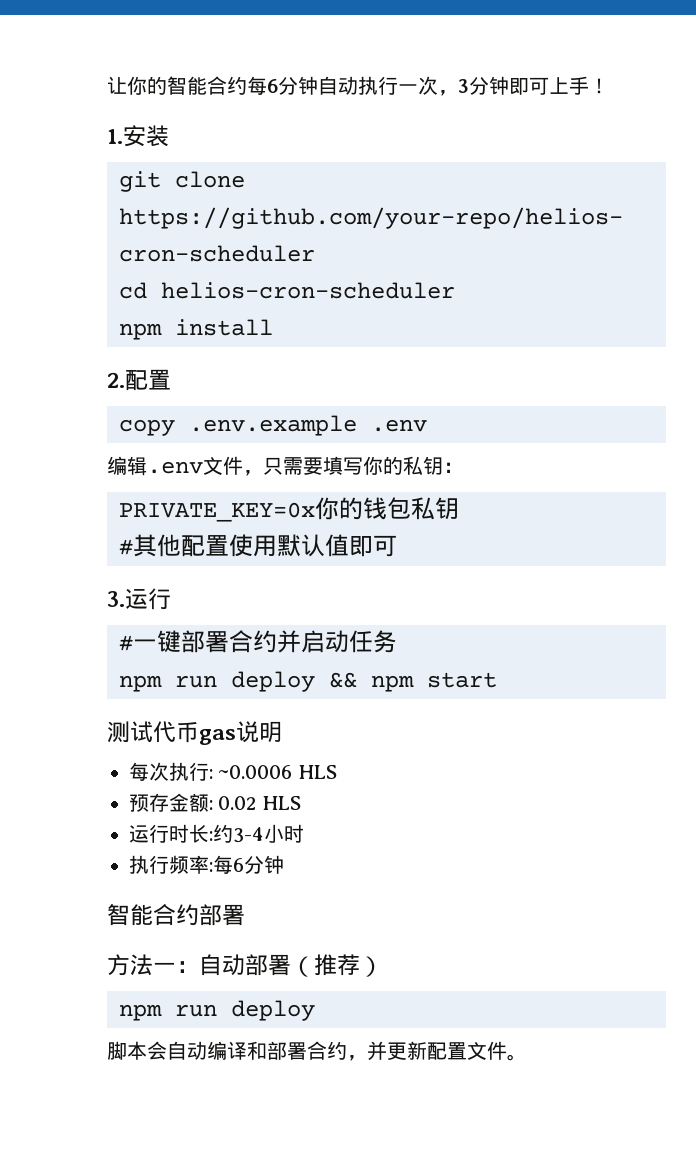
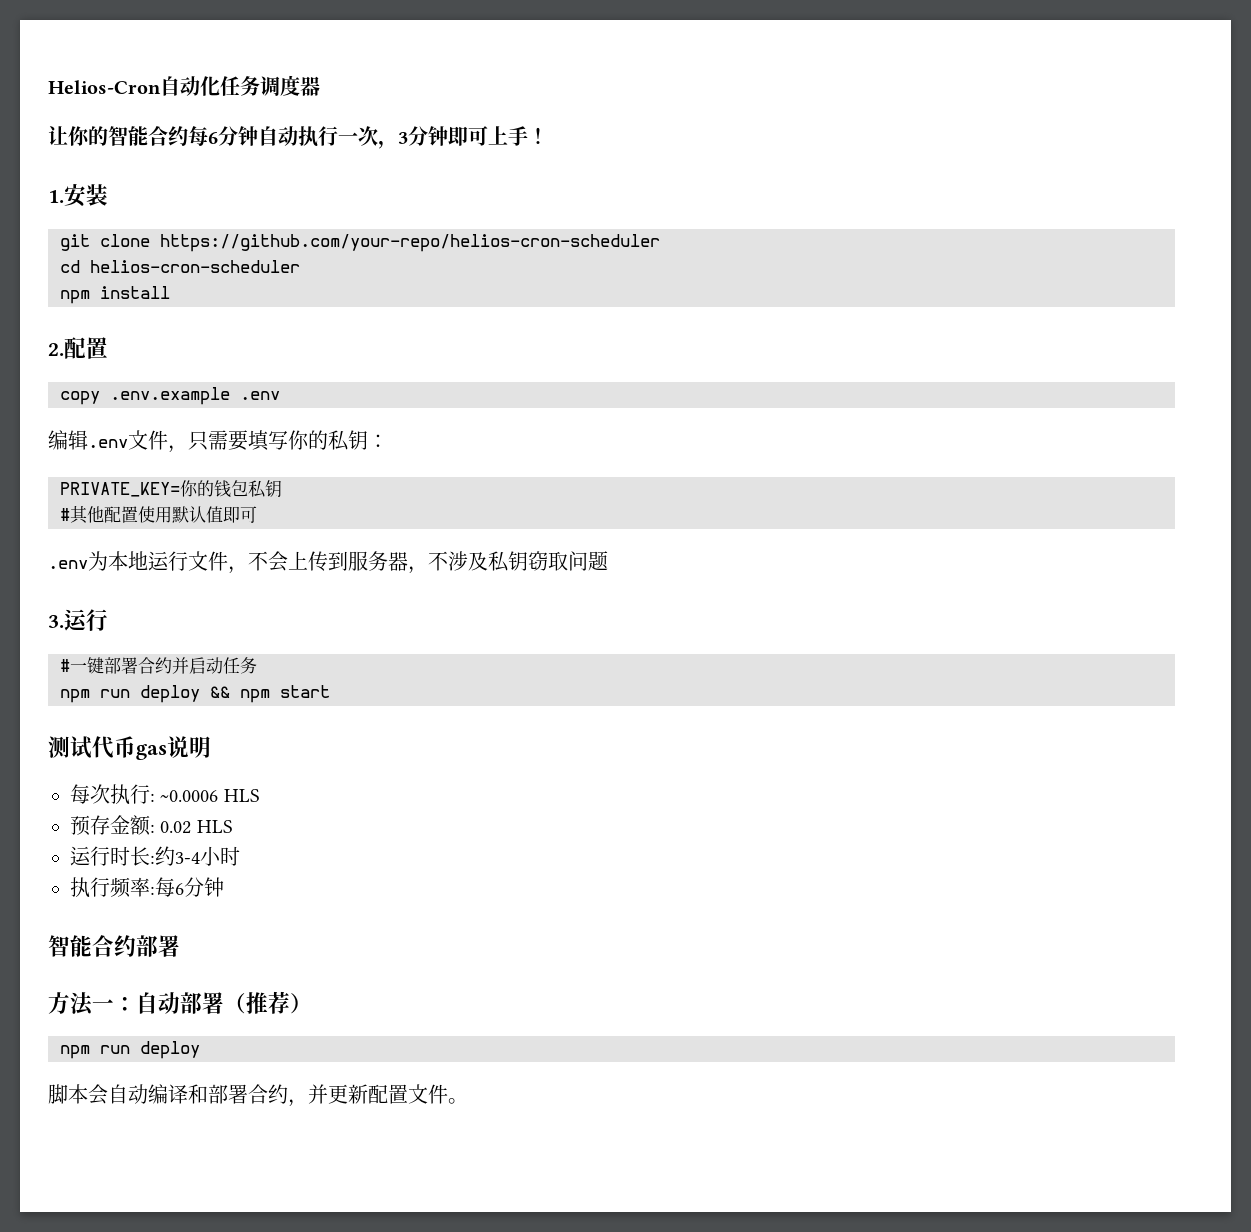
(107, 85) none -> [48,75,320,96] Helios-Cron自动化任务调度器 //
[119,502,315,522] PRIVATE_KEY=0x -> [60,482,180,497] PRIVATE_KEY=
(397, 546) none -> [48,551,608,574] // .env为本地运行文件，不会上传到服务器，不涉及私钥窃取问题

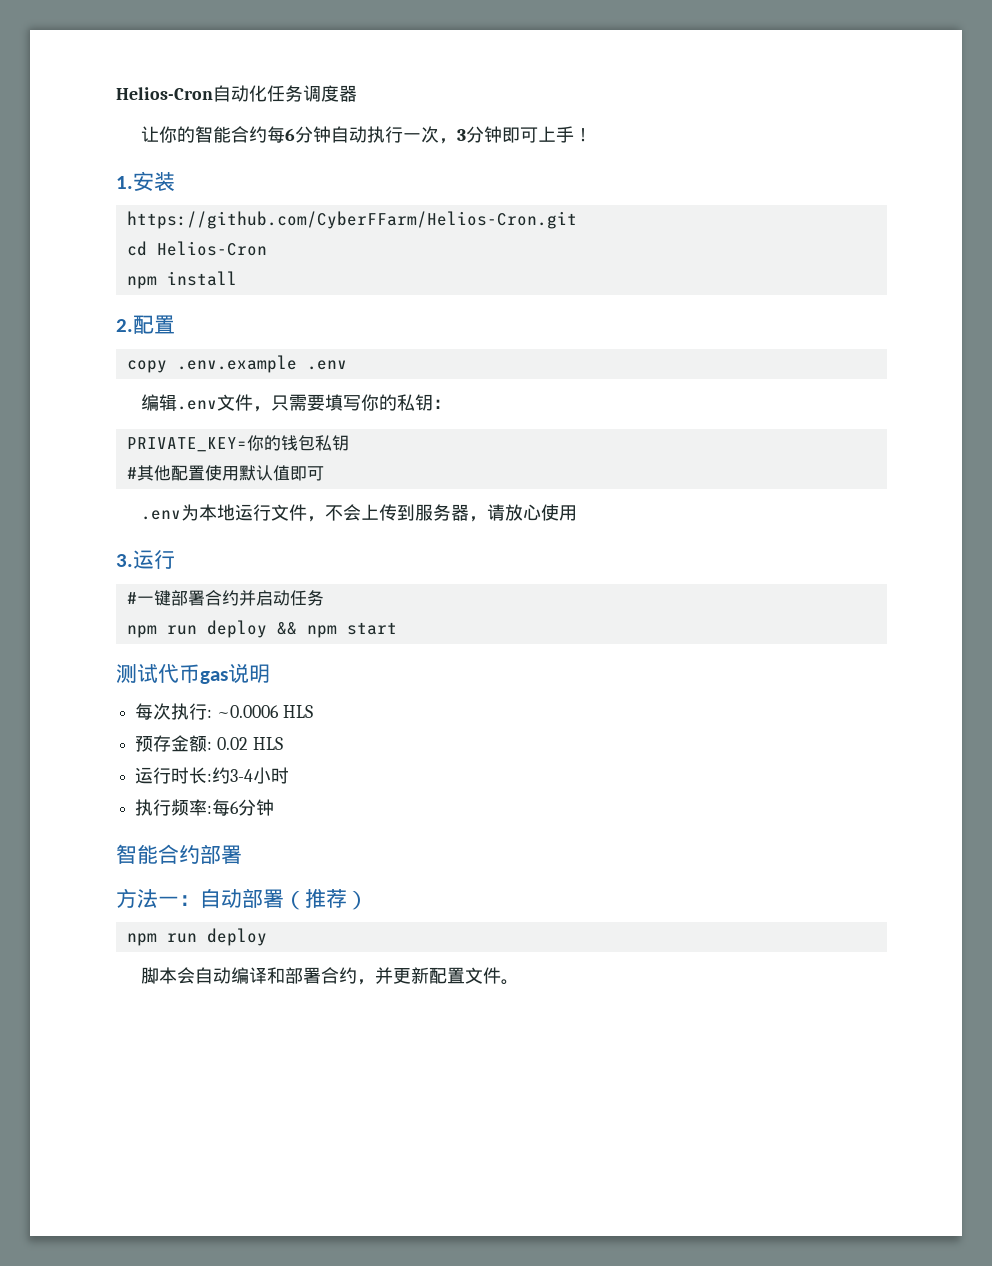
[60,234,660,252] git clone https://github.com/your-repo/helios-cron-scheduler -> [126,211,577,229] https://github.com/CyberFFarm/Helios-Cron.git
[90,260,300,273] helios-cron-scheduler -> [156,241,267,256] Helios-Cron
[428,551,608,572] 不涉及私钥窃取问题 -> [487,504,578,521] 请放心使用

